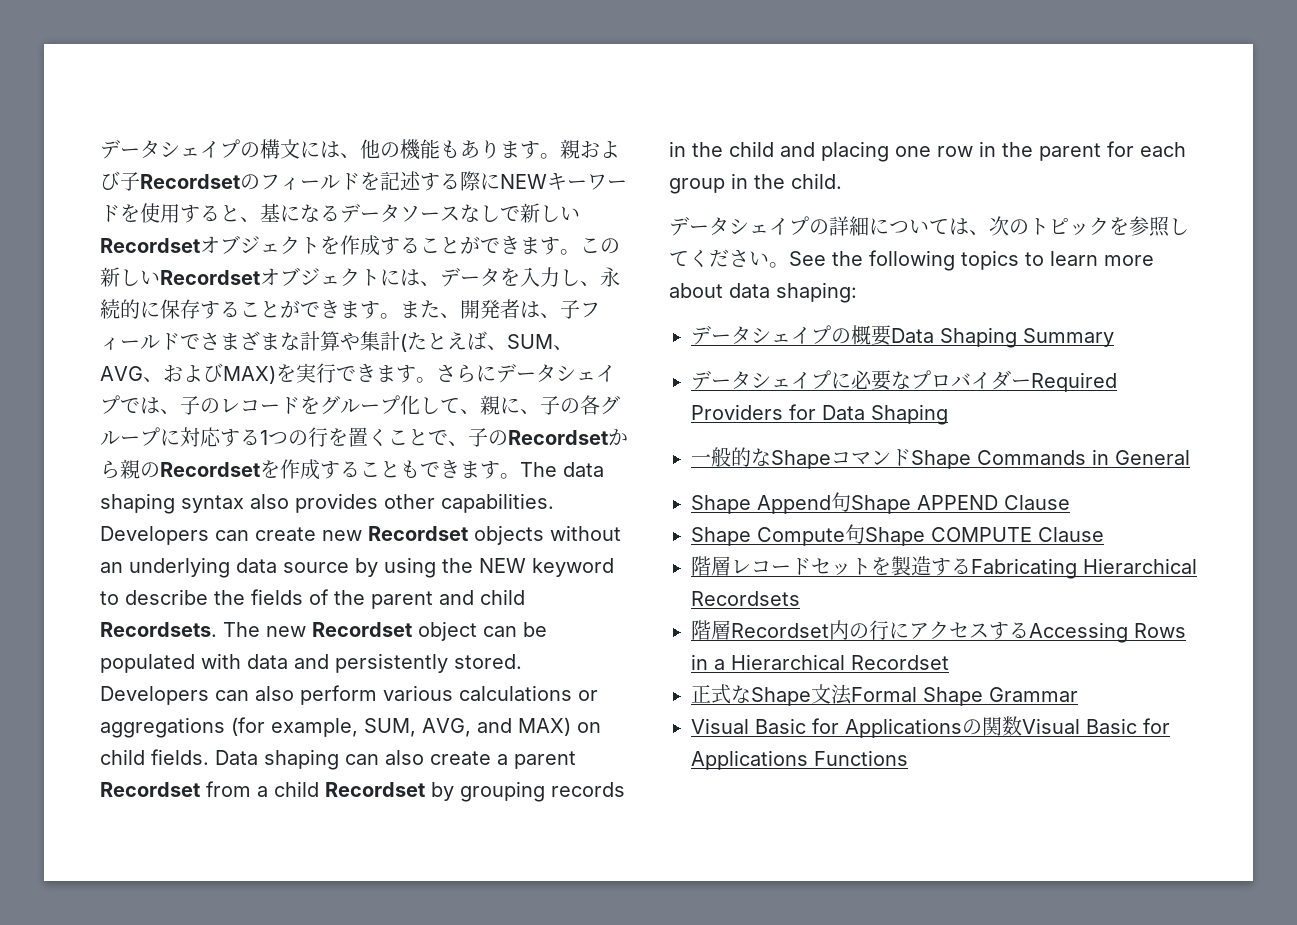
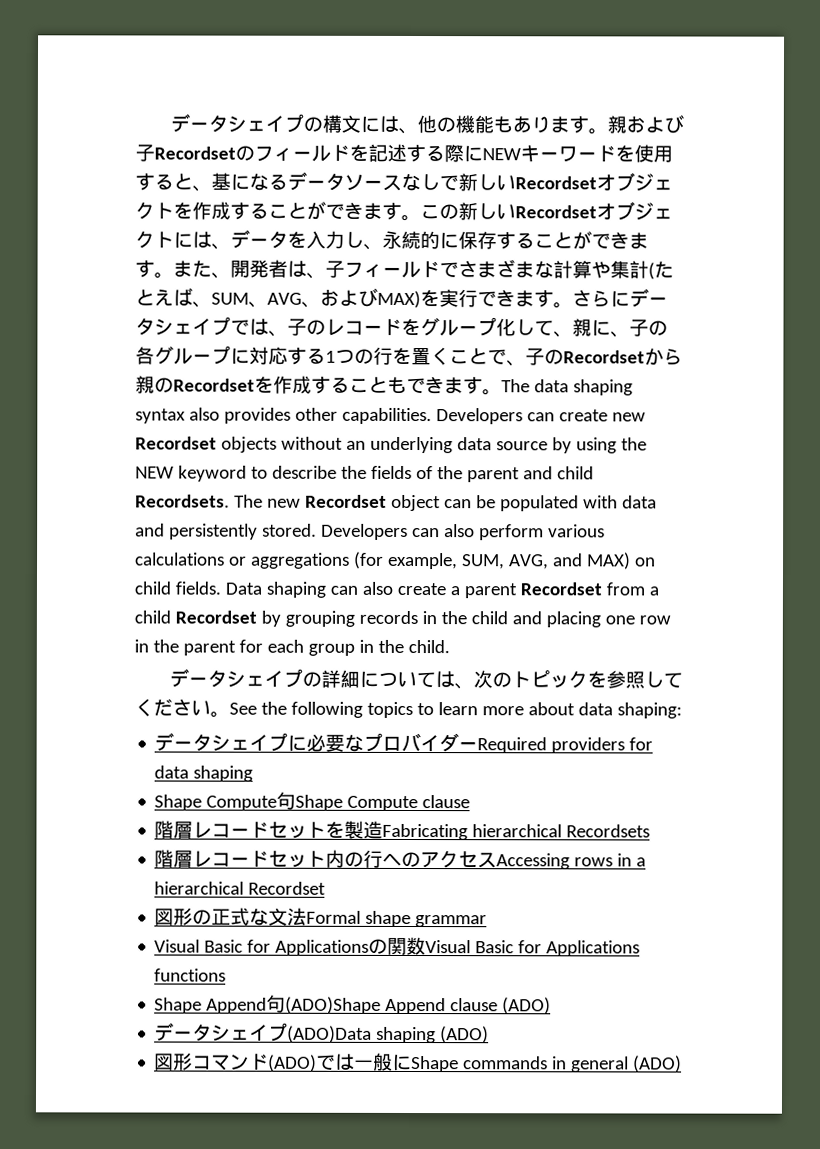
[691,325,1114,348] // データシェイプの概要Data Shaping Summary -> (682, 710) none
[691,404,948,425] [691,447,1190,469] [691,492,1070,514] Providers for Data Shaping // 一般的なShapeコマンドShape Commands in General // Shape Append句Shape APPEND Clause -> [551,737,654,754] [154,765,254,782] providers for data shaping
[931,527,1104,542] COMPUTE Clause -> [347,795,471,812] Compute clause
[931,558,1197,579] するFabricating Hierarchical -> [382,823,563,841] Fabricating hierarchical
[731,620,1186,643] Recordset内の行にアクセスするAccessing Rows -> [192,849,614,870] レコードセット内の行へのアクセスAccessing rows
[731,654,845,670] Hierarchical -> [154,881,245,895] hierarchical
[691,684,1078,706] 正式なShape文法Formal Shape Grammar -> [154,907,488,928] 図形の正式な文法Formal shape grammar
[814,750,908,766] Functions -> [154,968,227,982] [154,994,552,1015] [154,1022,490,1044] [154,1052,683,1073] functions // Shape Append句(ADO)Shape Append clause (ADO) // データシェイプ(ADO)Data shaping (ADO) // 図形コマンド(ADO)では一般にShape commands in general (ADO)

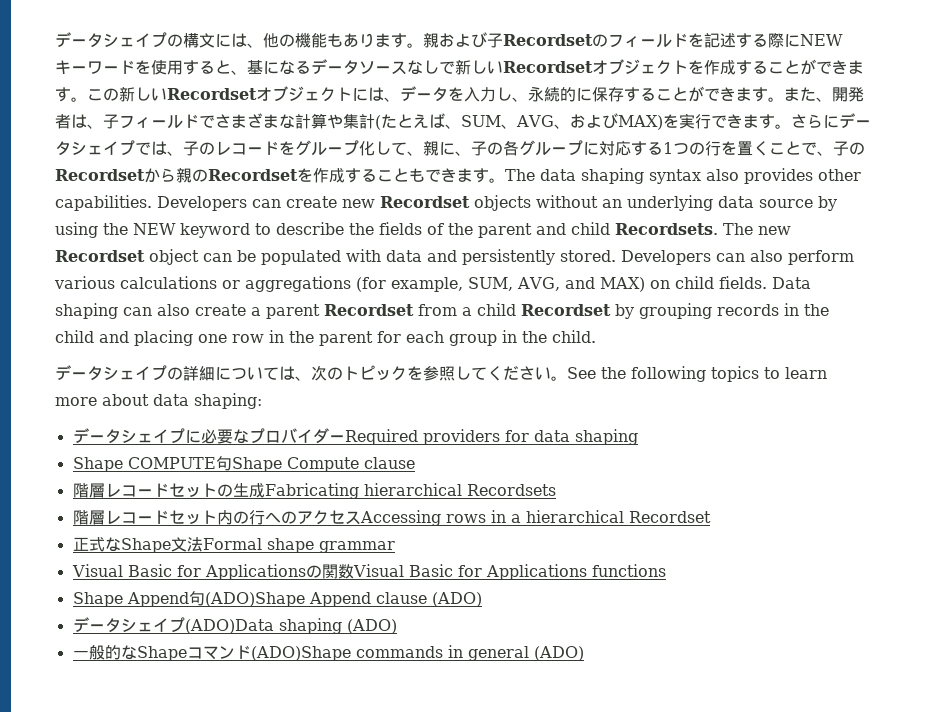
[206,795,278,811] Compute -> [127,457,216,469] COMPUTE
[325,820,384,839] を製造 -> [216,483,265,498] の生成
[154,907,270,926] 図形の正式な -> [72,537,171,553] 正式なShape
[154,1052,460,1073] 図形コマンド(ADO)では一般にShape -> [72,644,351,661] 一般的なShapeコマンド(ADO)Shape

